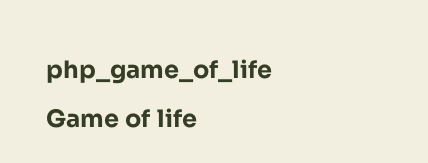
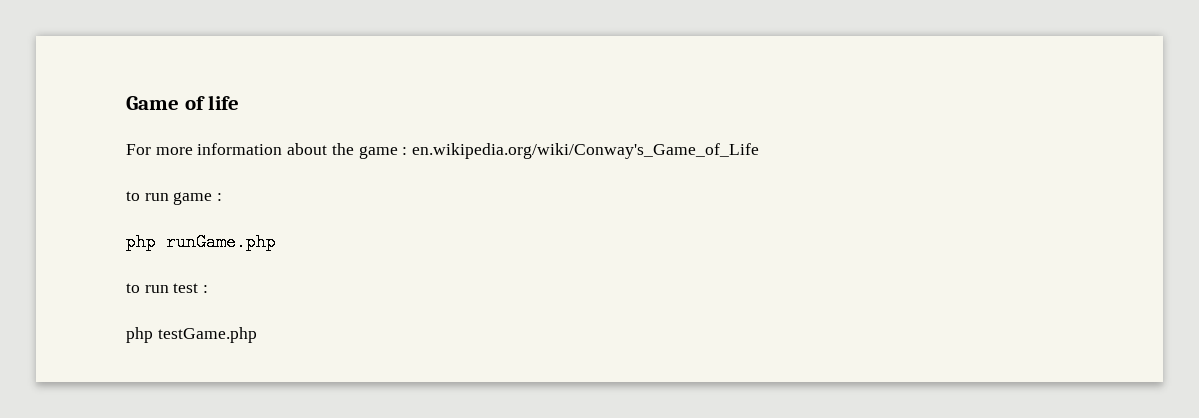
[46,59,272,84] php_game_of_life // -> (126, 103) none
(197, 118) none -> [126,143,760,159] [126,191,223,205] [126,233,276,251] [126,283,209,293] [126,327,257,343] // For more information about the game : en.wikipedia.org/wiki/Conway's_Game_of_Life // to run game : // php runGame.php // to run test : // php testGame.php

